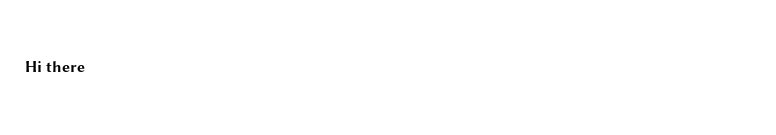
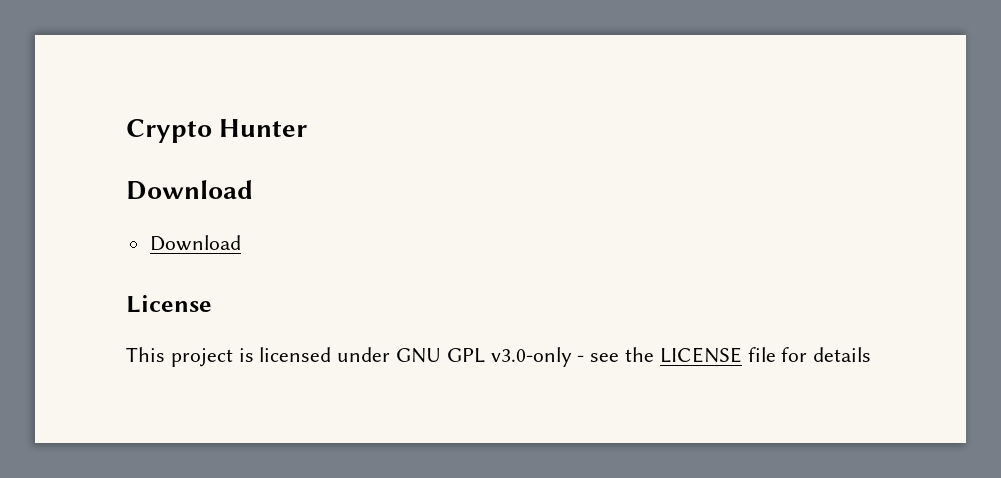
[25,61,86,72] Hi there -> [126,119,308,143] [126,180,253,200] [149,235,241,251] [126,295,212,313] [126,347,872,367] Crypto Hunter // Download // Download // License // This project is licensed under GNU GPL v3.0-only - see the LICENSE file for details

